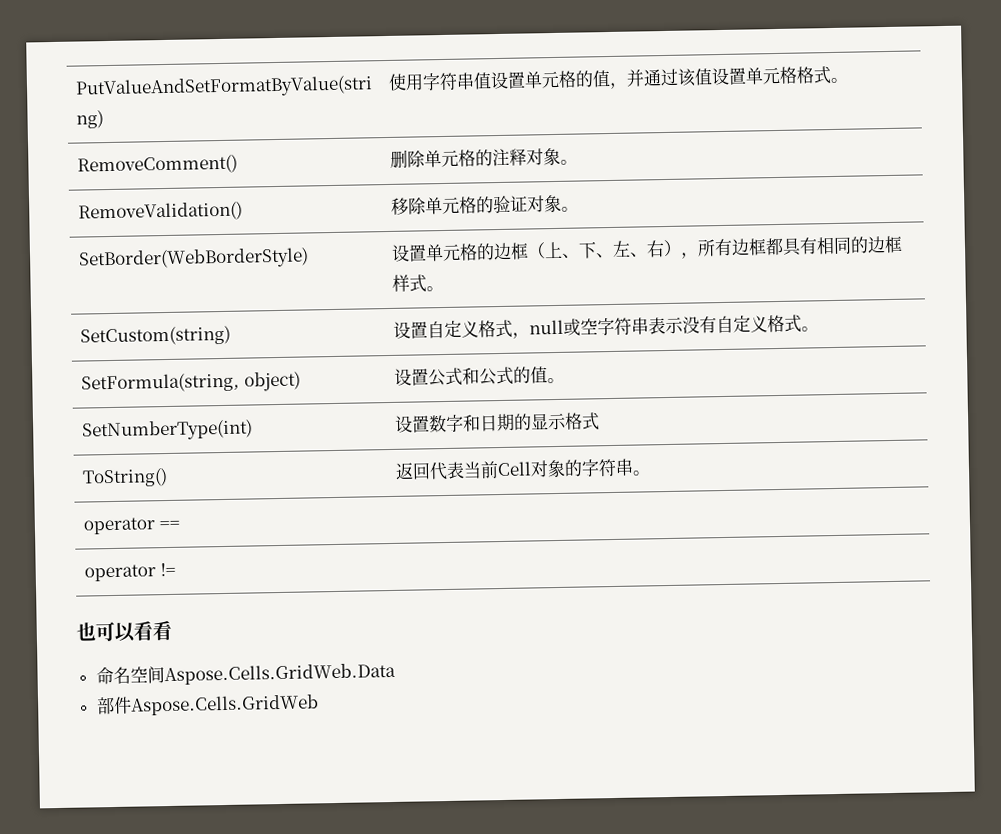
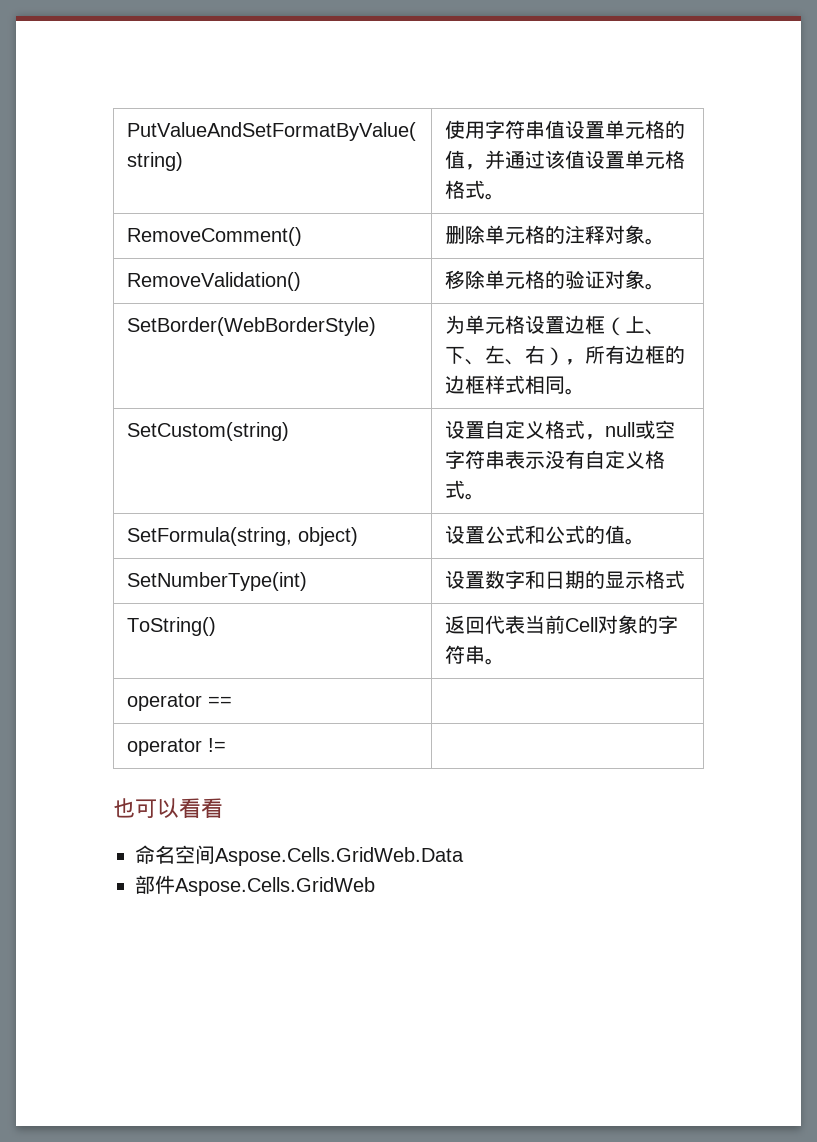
[390,243,495,262] 设置单元格的 -> [444,315,565,334] 为单元格设置
[764,236,852,256] 都具有相同 -> (665, 354) none
(427, 283) none -> [524,375,565,394] 相同

